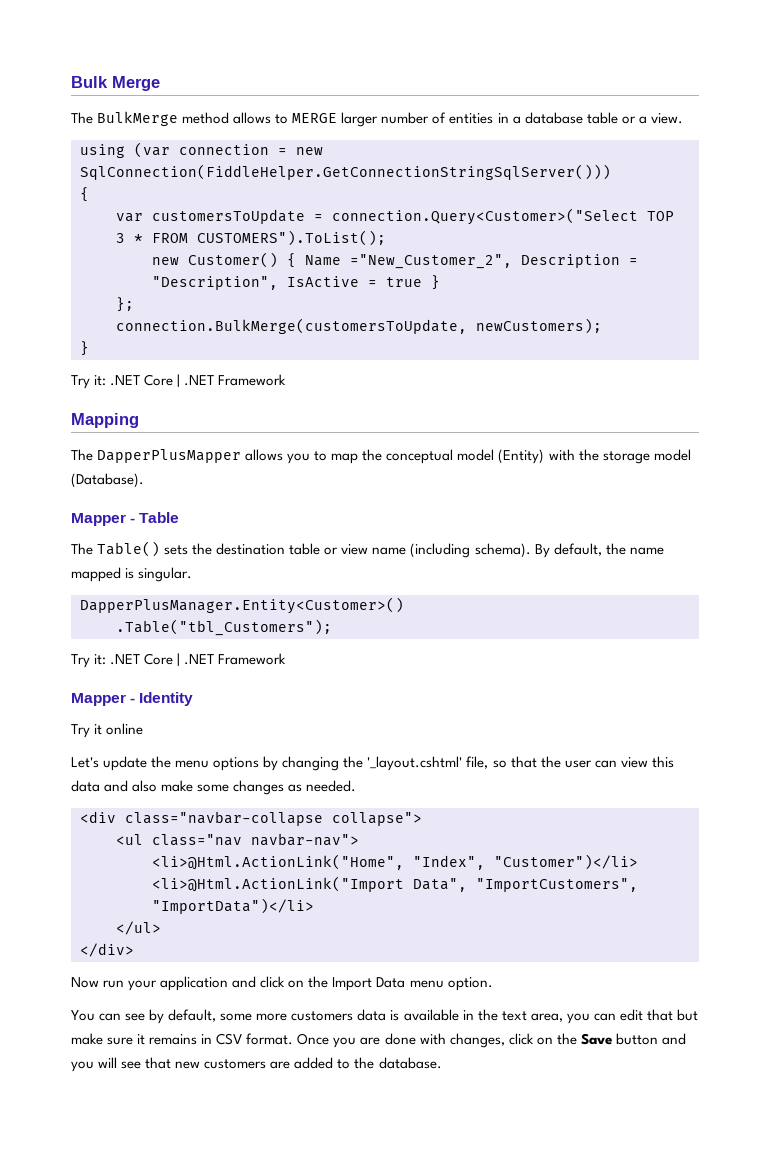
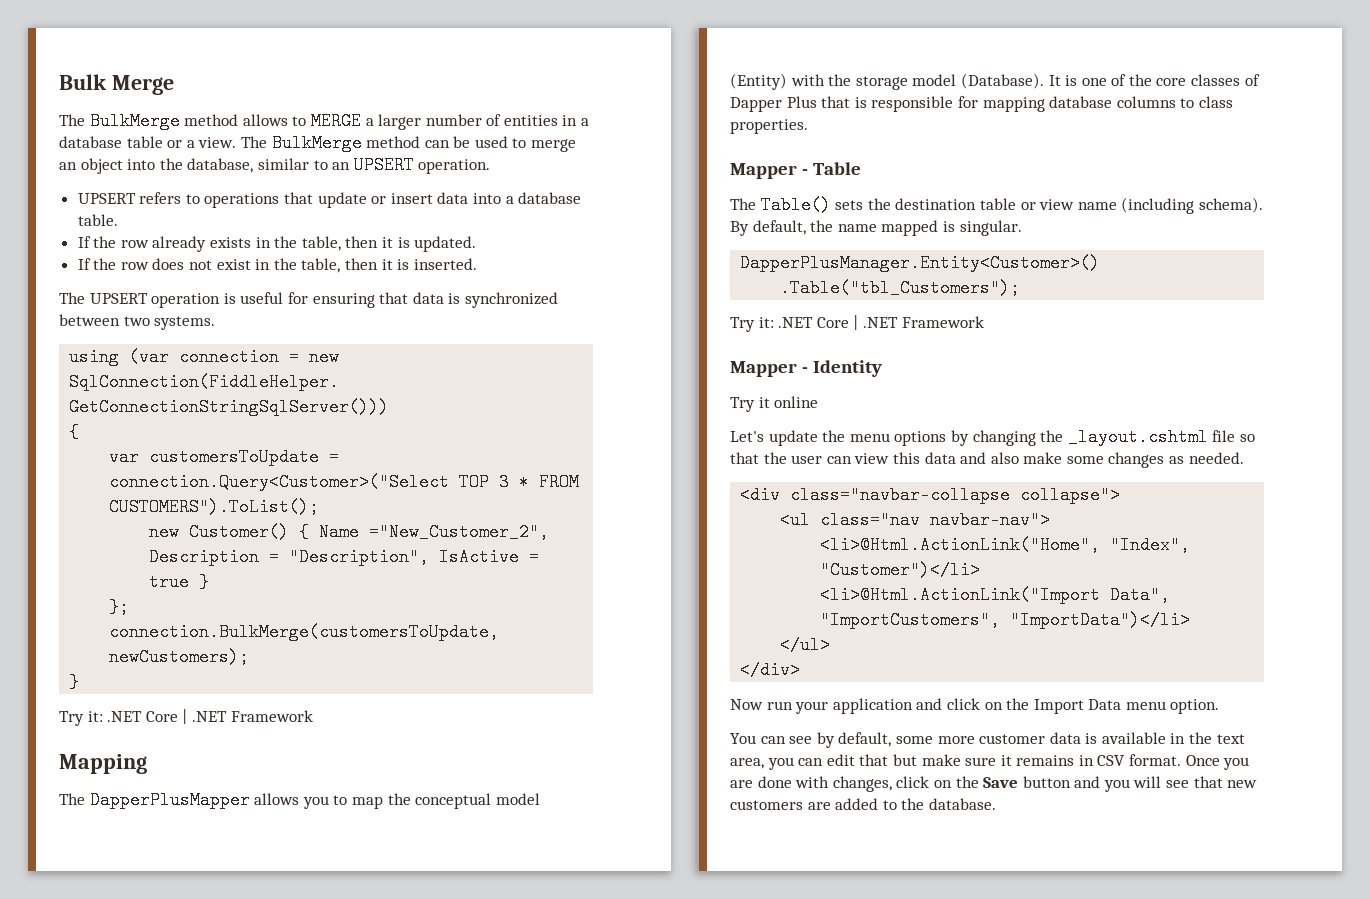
(338, 118) none -> [365,118,374,126] a
(683, 118) none -> [240,134,577,152] [59,156,491,174] [77,192,582,208] [77,214,118,226] [77,236,477,252] [77,258,477,273] [59,292,558,308] [59,314,216,330] The BulkMerge method can be used to merge an object into the database, similar to an UPSERT operation. // UPSERT refers to operations that update or insert data into a database table. // If the row already exists in the table, then it is updated. // If the row does not exist in the table, then it is inserted. // The UPSERT operation is useful for ensuring that data is synchronized between two systems.
(144, 480) none -> [1048,74,1260,86] [730,96,1233,112] [730,119,808,134] It is one of the core classes of Dapper Plus that is responsible for mapping database columns to class properties.
[367,756,489,771] '_layout.cshtml' file, -> [1067,428,1236,446] _layout.cshtml file
[291,1011,354,1021] customers -> [979,734,1046,744] customer

